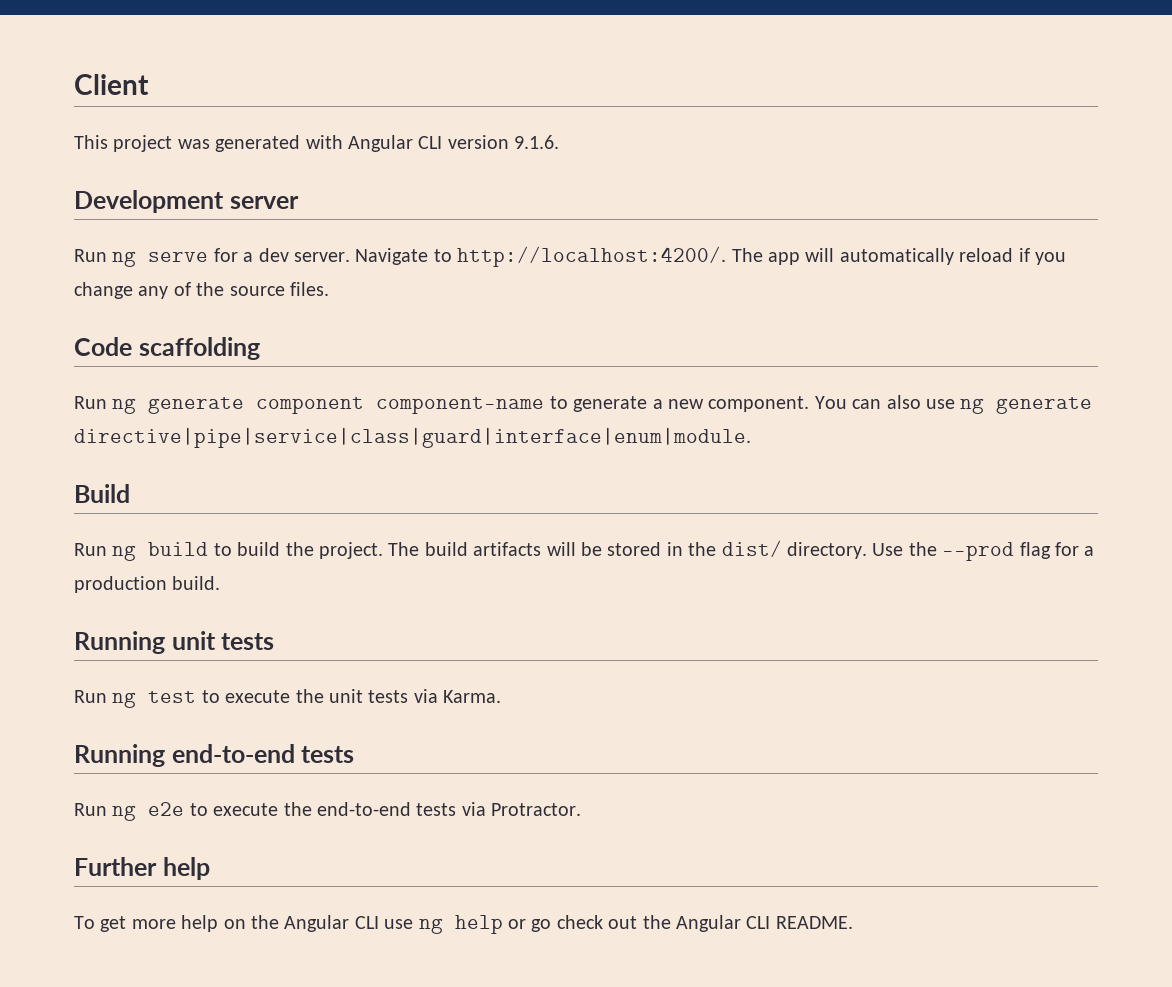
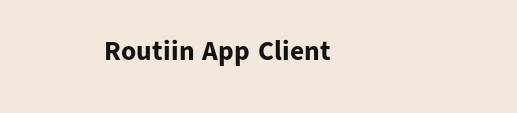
(74, 84) none -> [104,39,251,66] Routiin App
[74,135,560,152] [74,190,299,213] [74,246,1066,267] [74,282,329,299] [74,337,260,360] [74,395,1093,414] [74,427,751,448] [74,484,130,503] [74,540,1095,561] [74,576,221,593] [74,631,275,654] [74,689,502,708] [74,744,355,767] [74,802,582,821] [74,857,210,880] [74,915,853,934] // This project was generated with Angular CLI version 9.1.6. // Development server // Run ng serve for a dev server. Navigate to http://localhost:4200/. The app will automatically reload if you change any of the source files. // Code scaffolding // Run ng generate component component-name to generate a new component. You can also use ng generate directive|pipe|service|class|guard|interface|enum|module. // Build // Run ng build to build the project. The build artifacts will be stored in the dist/ directory. Use the --prod flag for a production build. // Running unit tests // Run ng test to execute the unit tests via Karma. // Running end-to-end tests // Run ng e2e to execute the end-to-end tests via Protractor. // Further help // To get more help on the Angular CLI use ng help or go check out the Angular CLI README. -> (331, 49) none

